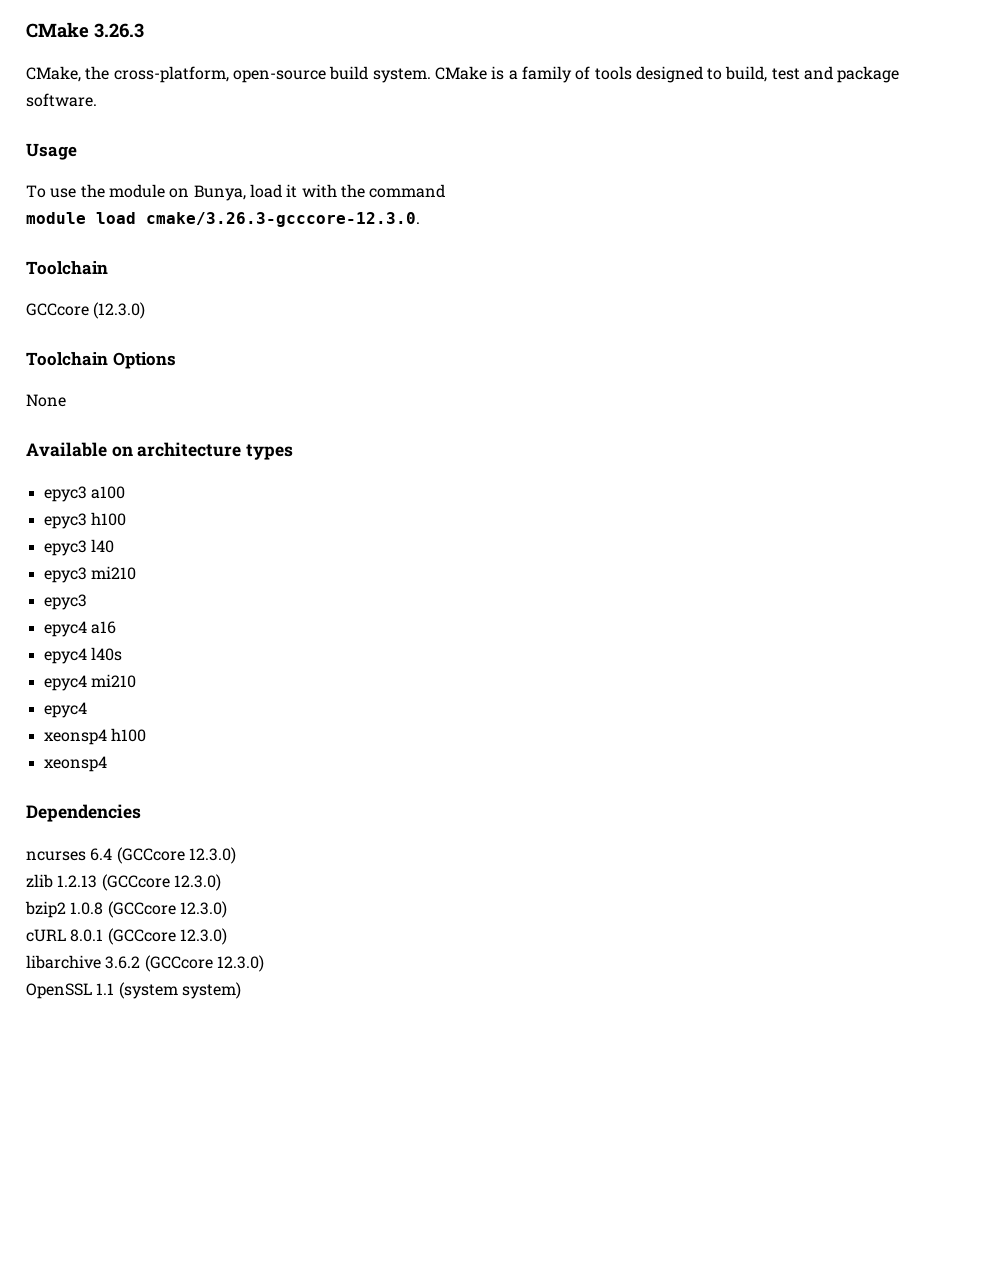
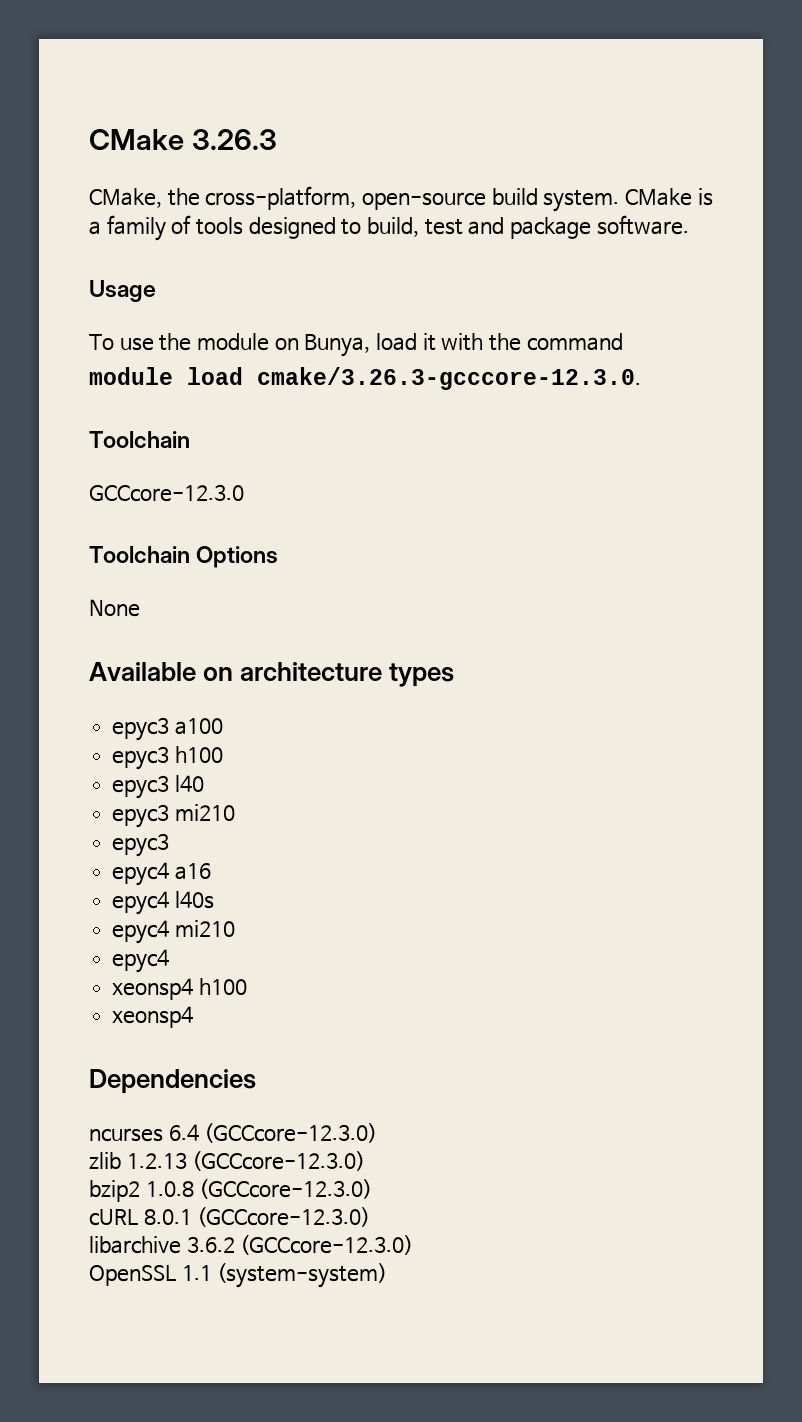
[26,302,146,319] GCCcore (12.3.0) -> [89,484,244,502] GCCcore-12.3.0
[116,847,236,864] (GCCcore 12.3.0) -> [204,1123,378,1143] (GCCcore-12.3.0)
[101,874,221,891] (GCCcore 12.3.0) -> [192,1151,366,1171] (GCCcore-12.3.0)
[107,901,227,918] (GCCcore 12.3.0) -> [199,1179,373,1199] (GCCcore-12.3.0)
[107,928,227,945] (GCCcore 12.3.0) -> [197,1207,371,1227] (GCCcore-12.3.0)
[144,955,264,972] (GCCcore 12.3.0) -> [240,1235,414,1255] (GCCcore-12.3.0)
[118,982,241,999] (system system) -> [217,1263,388,1288] (system-system)

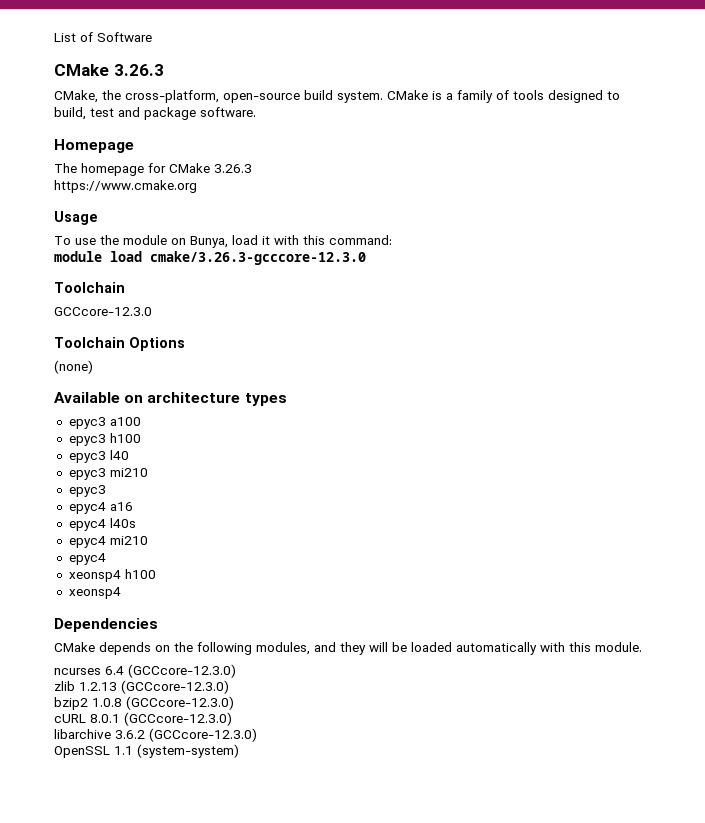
(89, 139) none -> [54,32,152,42] List of Software //
(689, 225) none -> [54,139,134,153] [54,163,252,176] [54,180,197,193] // Homepage // The homepage for CMake 3.26.3 // https://www.cmake.org
[488,333,623,351] the command -> [303,235,392,245] this command:
[257,367,641,390] cmake/3.26.3-gcccore-12.3.0. -> [150,251,366,265] cmake/3.26.3-gcccore-12.3.0
[89,599,140,617] // None -> [54,360,93,374] // (none)
(256, 1081) none -> [54,642,642,655] // CMake depends on the following modules, and they will be loaded automatically with this module.

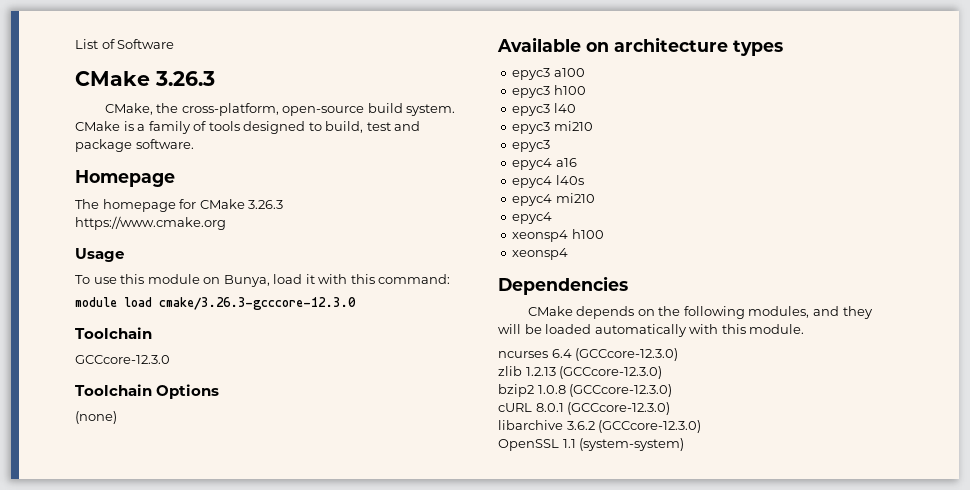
[100,235,119,245] the -> [120,274,145,284] this

